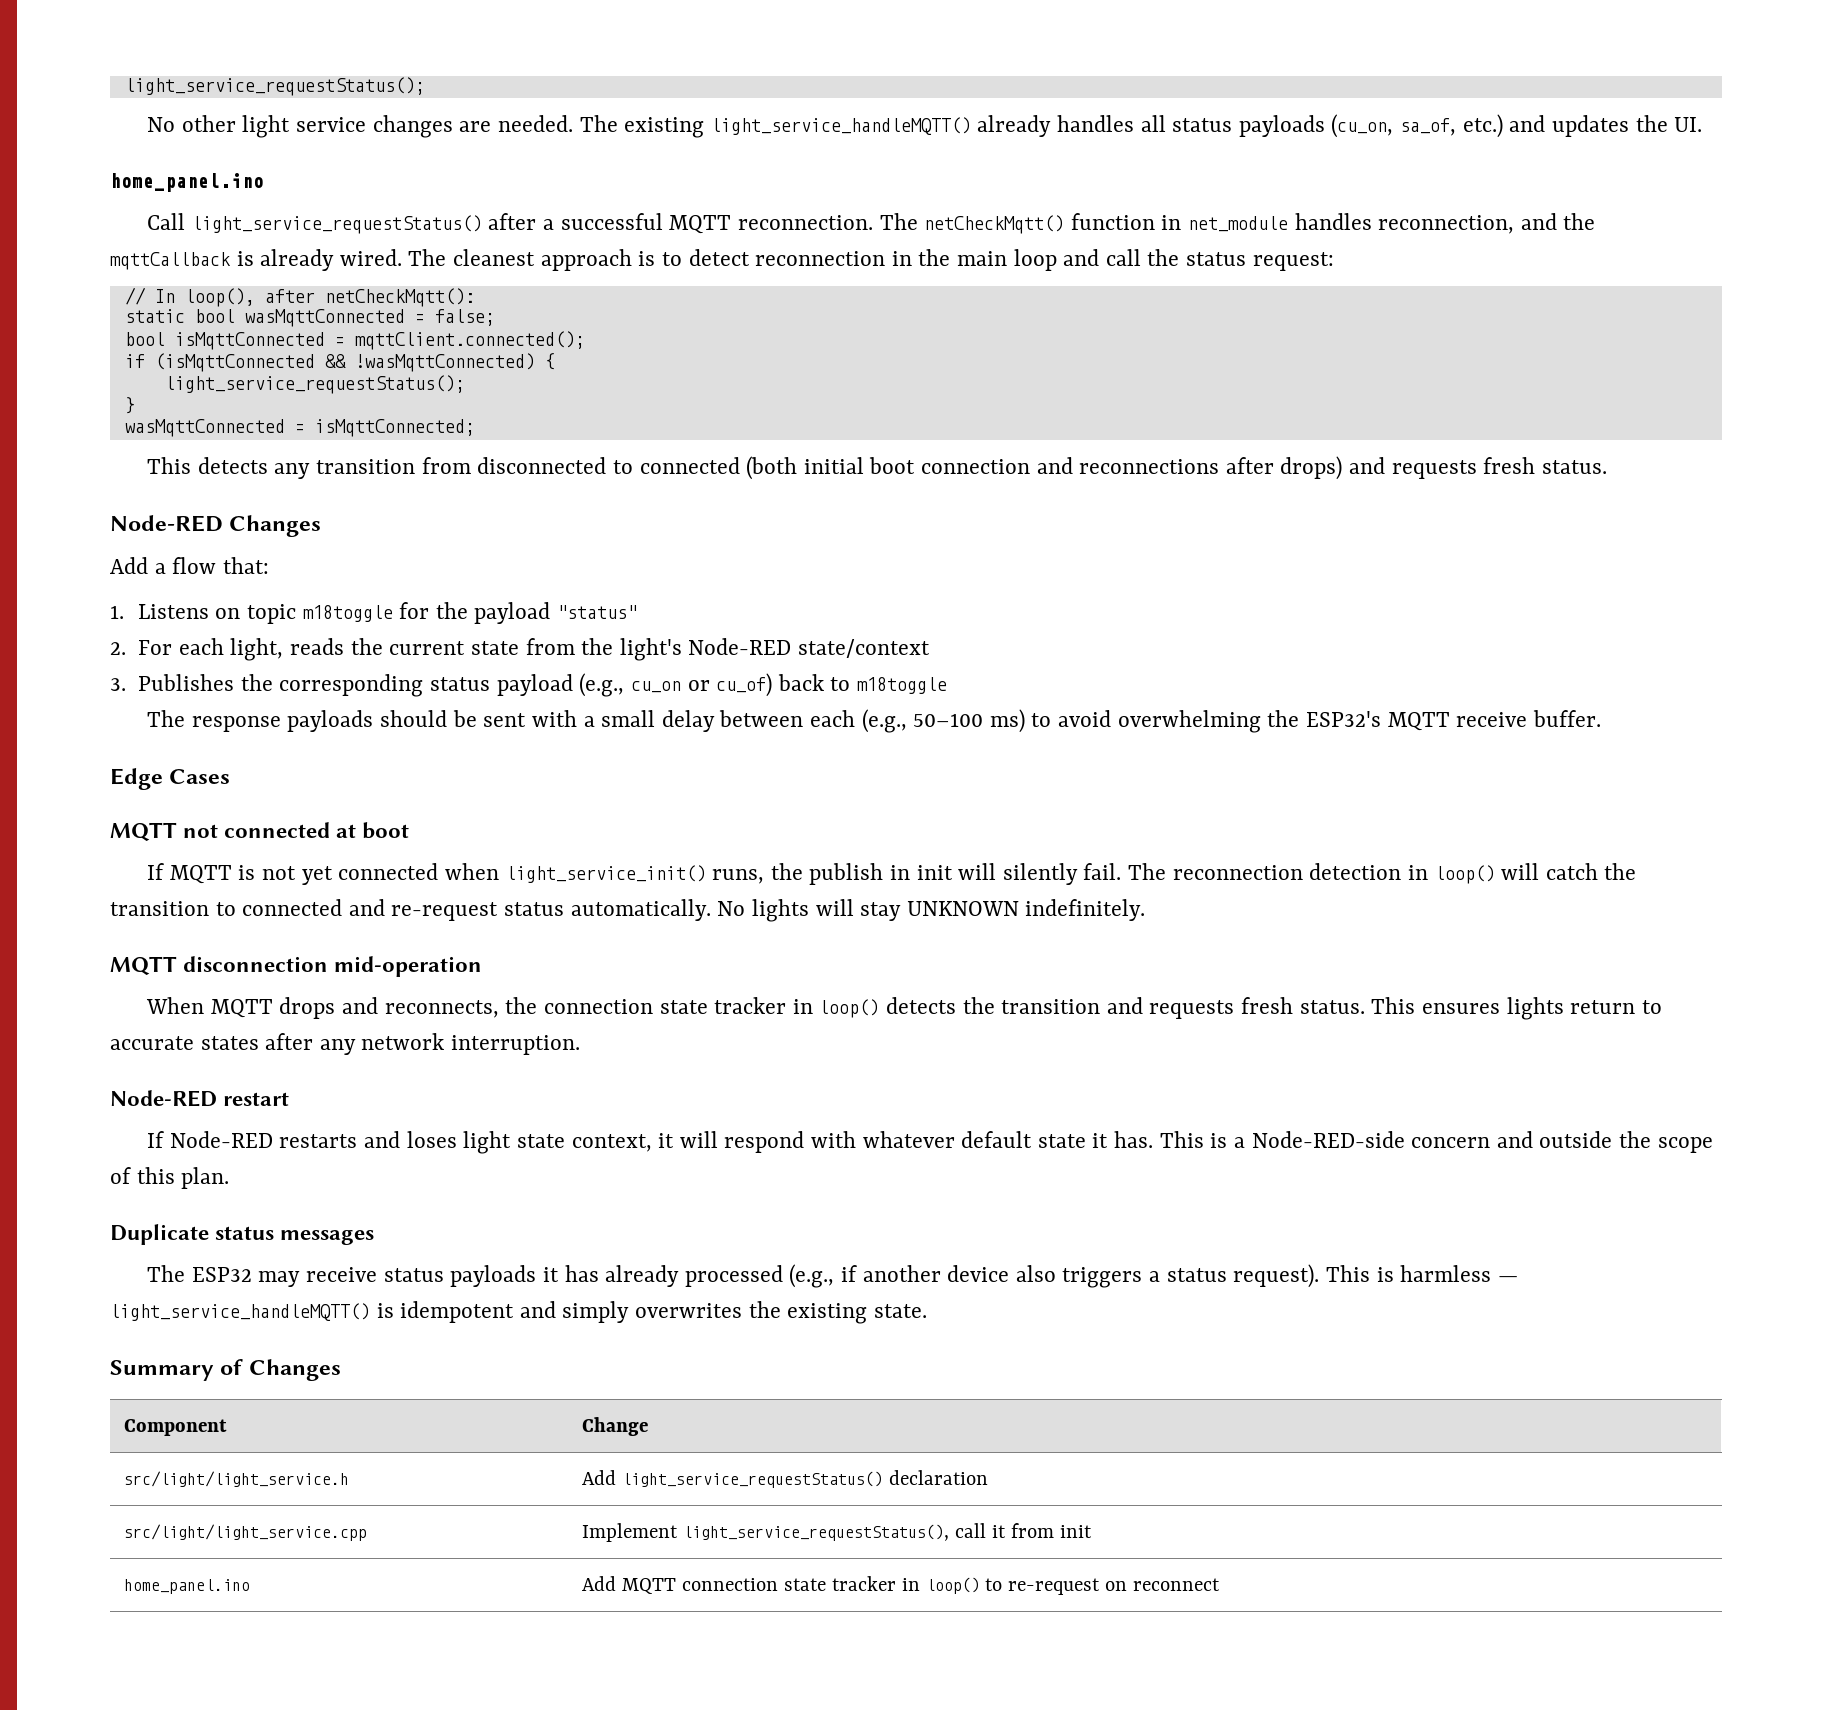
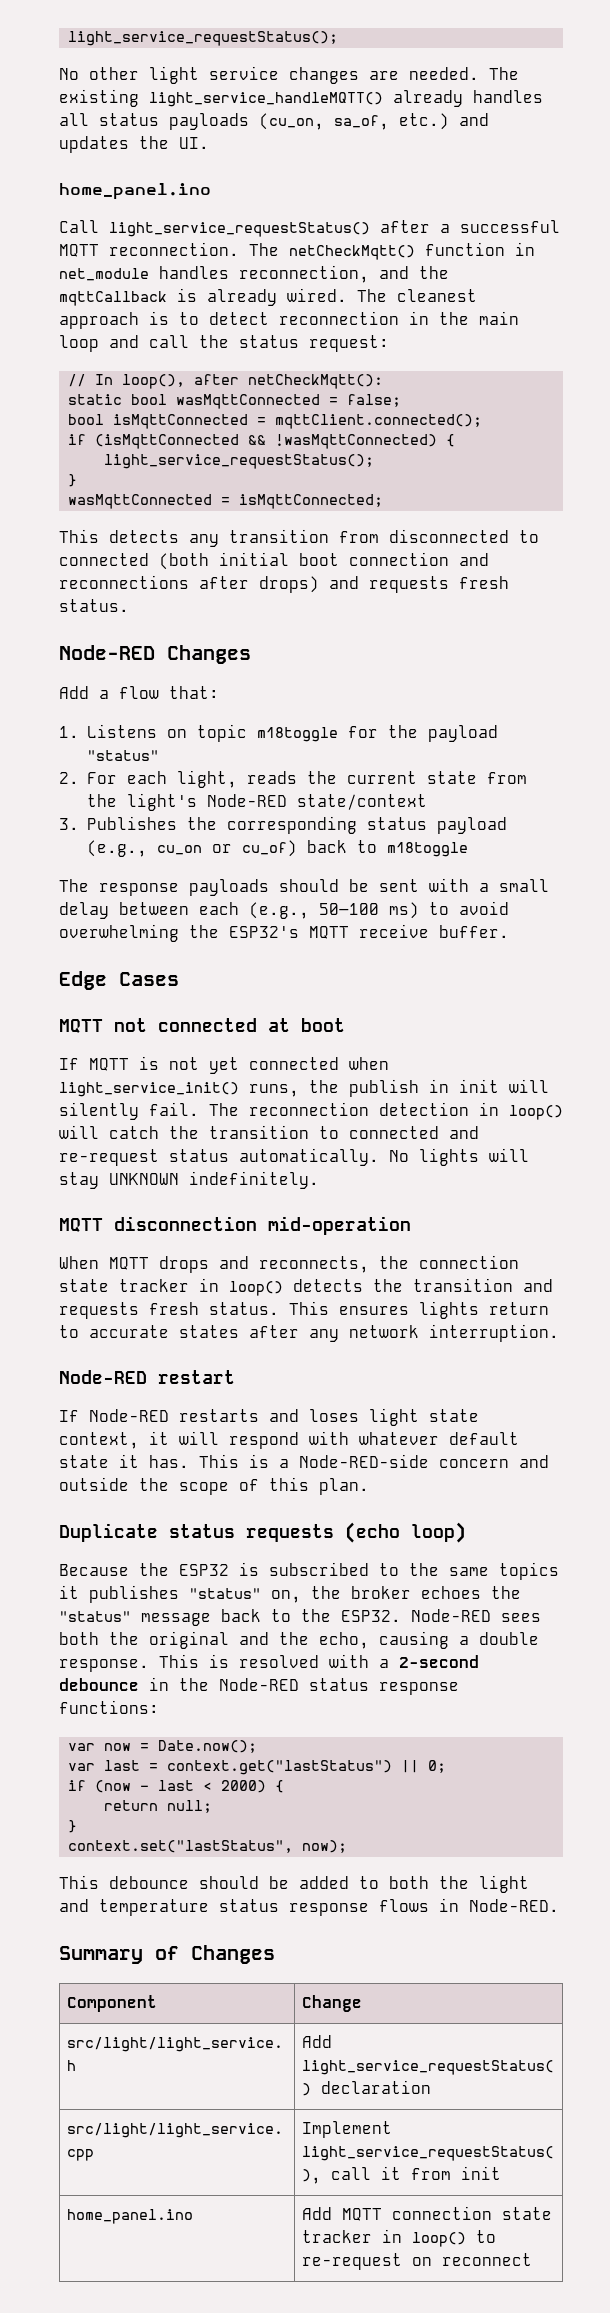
[280,1230,375,1245] [147,1264,1518,1288] [110,1301,927,1324] messages // The ESP32 may receive status payloads it has already processed (e.g., if another device also triggers a status request). This is harmless — light_service_handleMQTT() is idempotent and simply overwrites the existing state. -> [246,1522,466,1543] [59,1562,559,1580] [59,1585,521,1603] [59,1609,541,1626] [59,1631,539,1649] [59,1654,479,1672] [59,1677,459,1695] [59,1700,159,1714] [68,1740,258,1753] [68,1760,447,1775] [68,1780,285,1793] [104,1800,213,1813] [68,1820,78,1833] [68,1840,348,1853] [59,1875,529,1893] [59,1898,559,1916] requests (echo loop) // Because the ESP32 is subscribed to the same topics it publishes "status" on, the broker echoes the "status" message back to the ESP32. Node-RED sees both the original and the echo, causing a double response. This is resolved with a 2-second debounce in the Node-RED status response functions: // var now = Date.now(); // var last = context.get("lastStatus") || 0; // if (now - last < 2000) { // return null; // } // context.set("lastStatus", now); // This debounce should be added to both the light and temperature status response flows in Node-RED.

